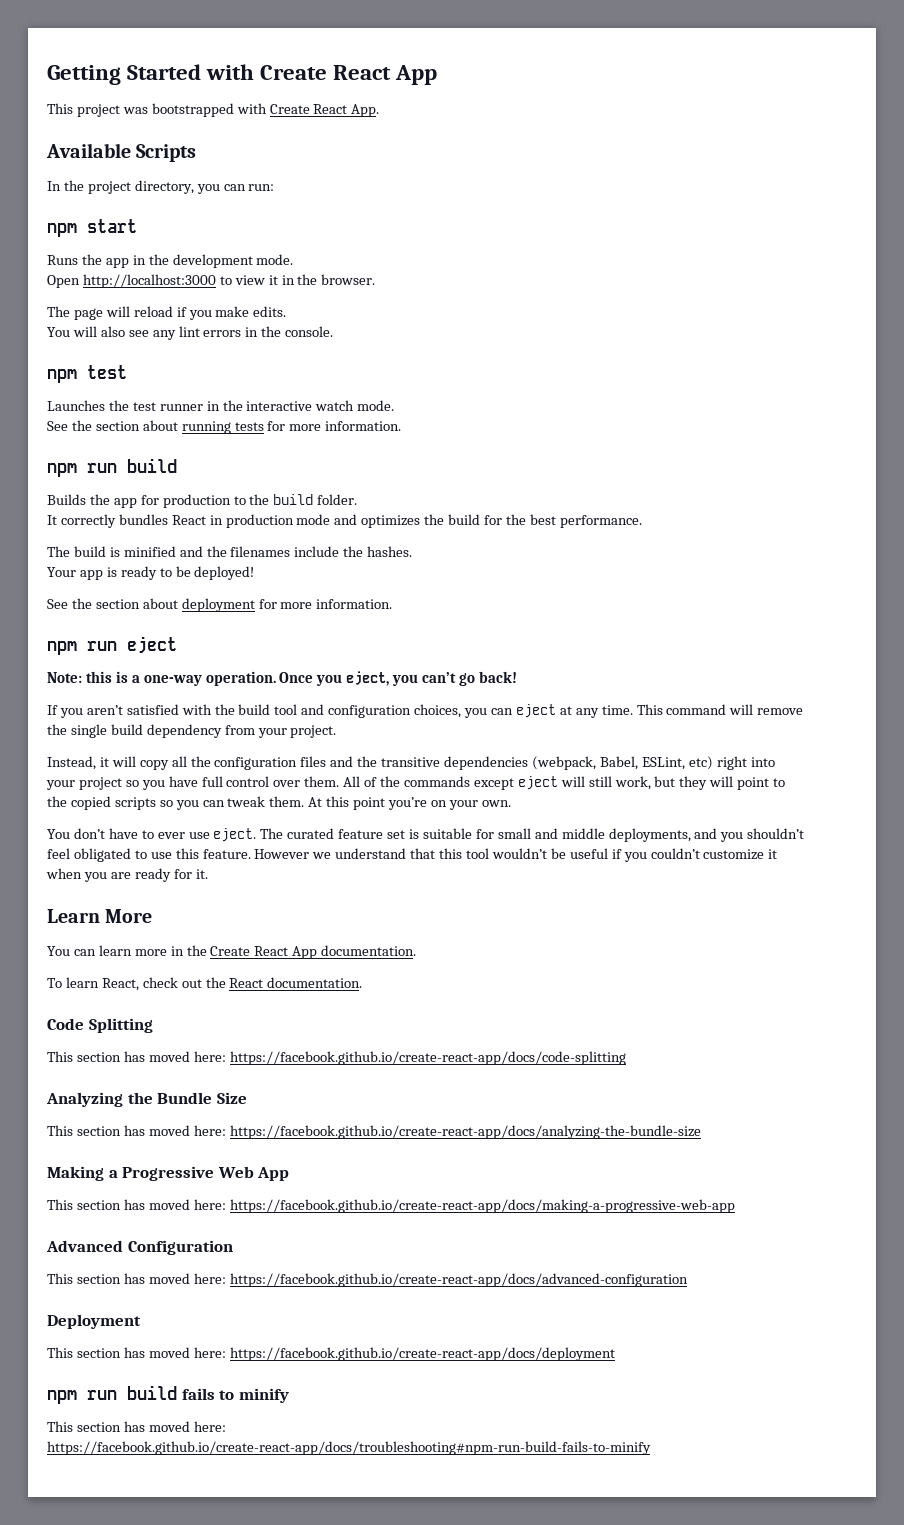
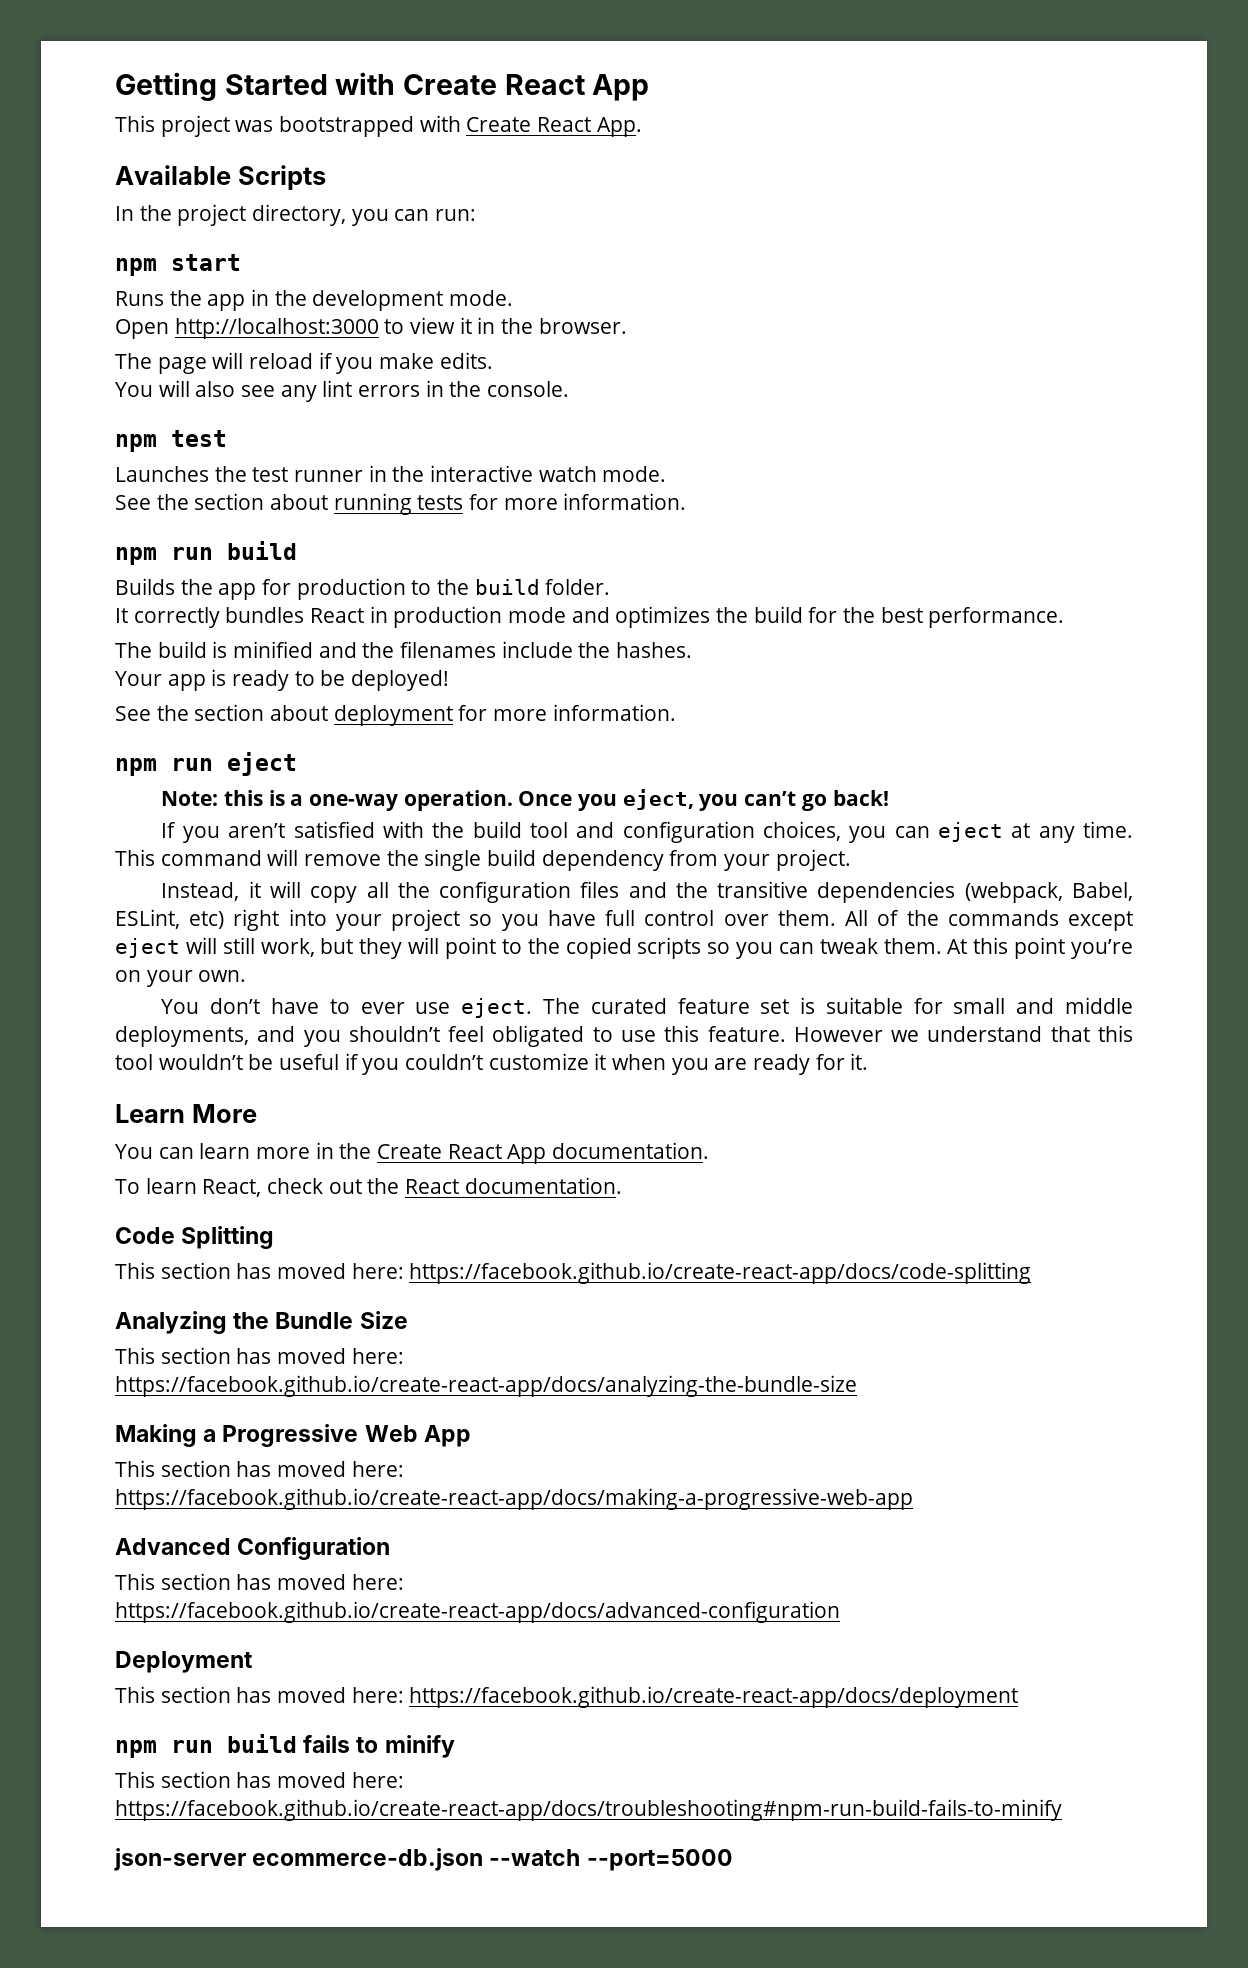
(651, 1448) none -> [114,1848,733,1871] // json-server ecommerce-db.json --watch --port=5000

